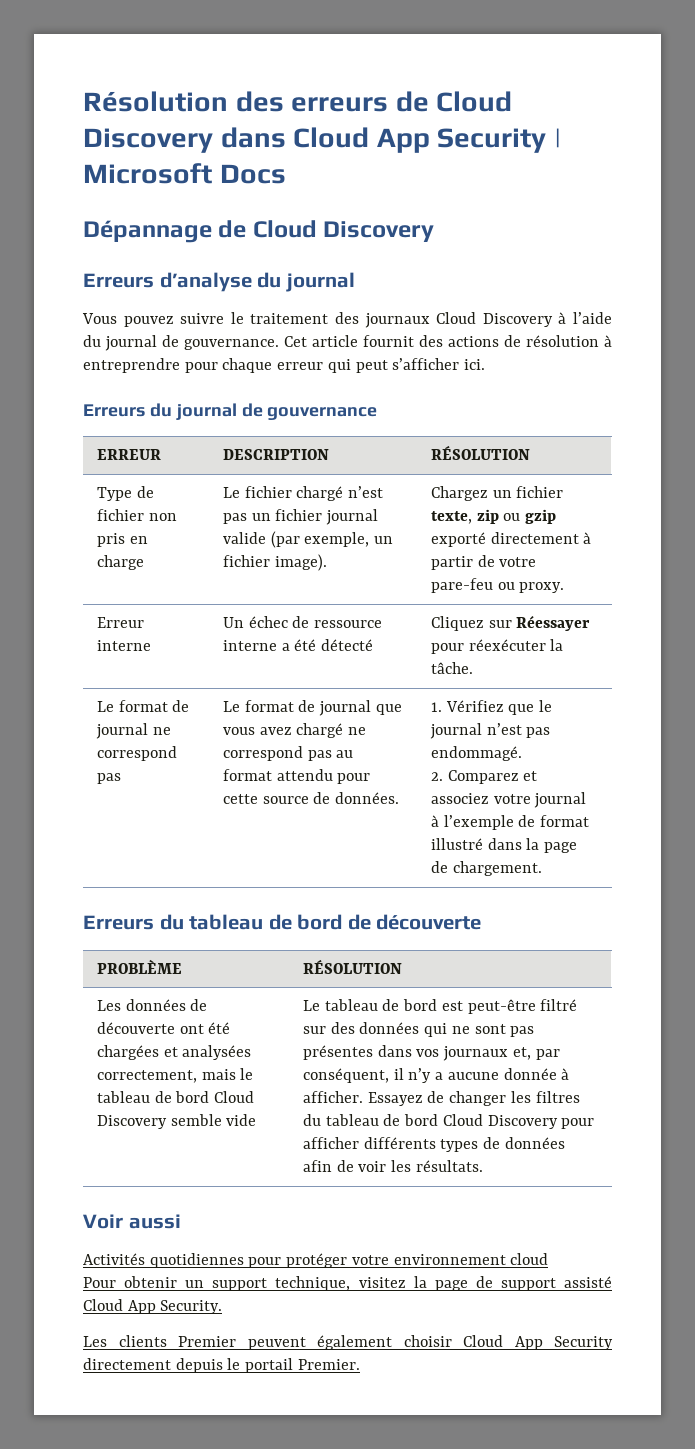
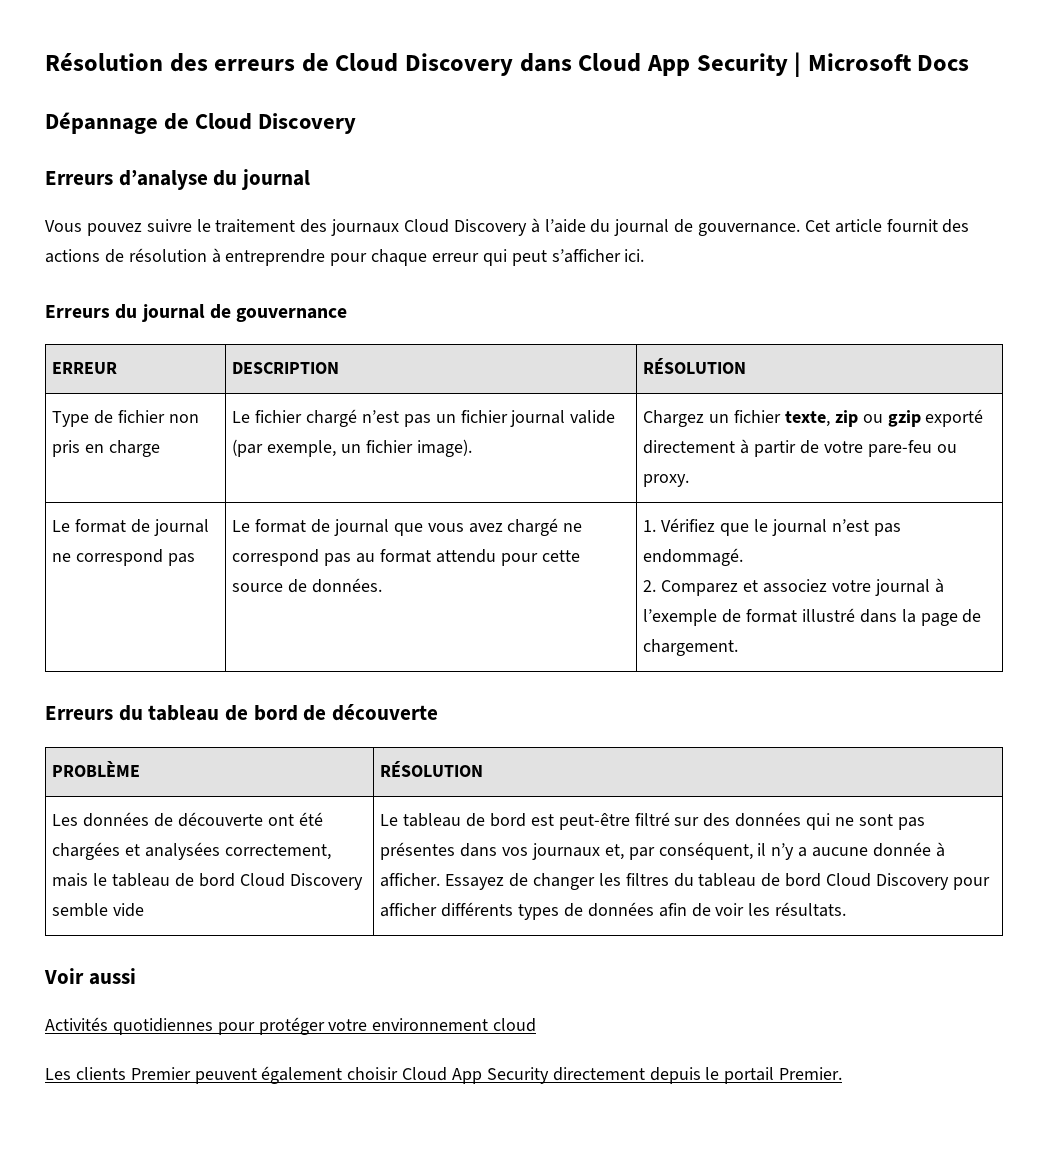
[96,617,144,628] [96,640,151,651] [222,616,383,628] [222,639,374,651] [430,615,591,631] [430,639,564,654] [430,662,473,674] // Erreur interne | Un échec de ressource interne a été détecté | Cliquez sur Réessayer pour réexécuter la tâche. -> (690, 480) none
[83,1276,613,1291] [83,1299,223,1314] // Pour obtenir un support technique, visitez la page de support assisté Cloud App Security. -> (537, 1025) none

